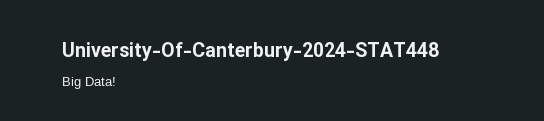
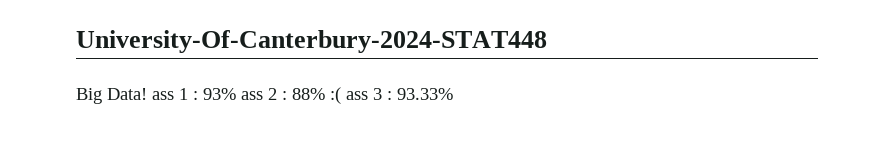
(116, 81) none -> [152,87,453,104] ass 1 : 93% ass 2 : 88% :( ass 3 : 93.33%

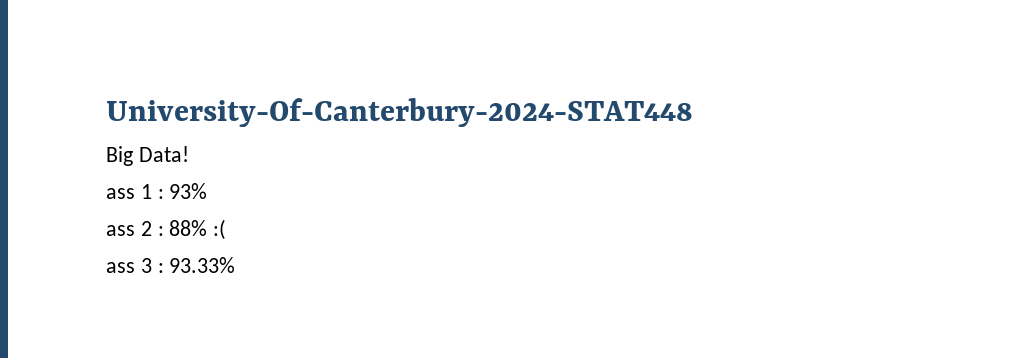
(147, 94) none -> (189, 154) //
(236, 94) none -> (208, 191) //
(341, 95) none -> (227, 229) //

